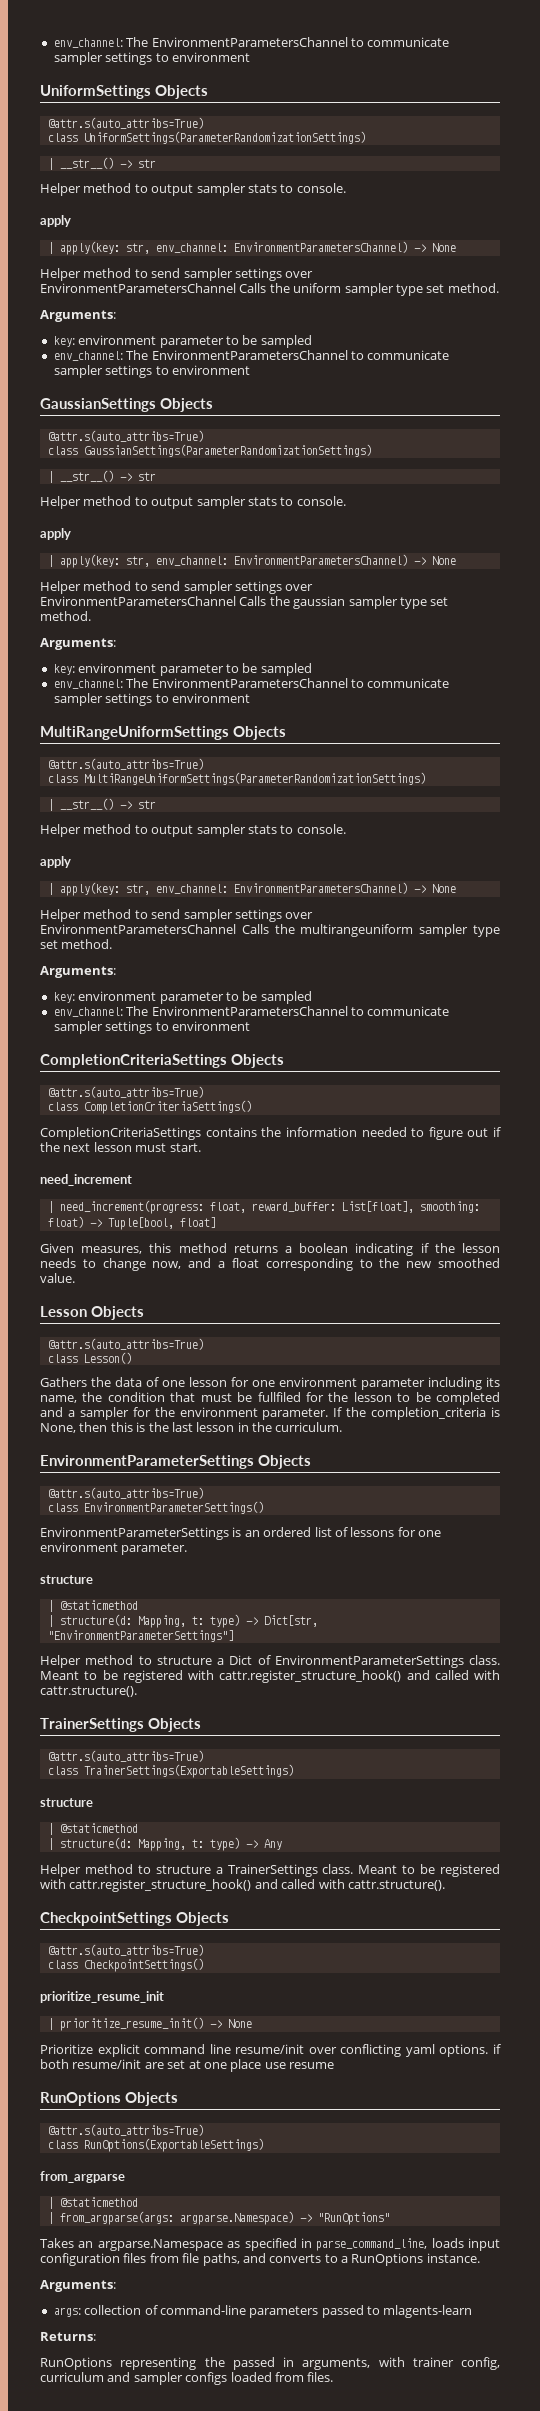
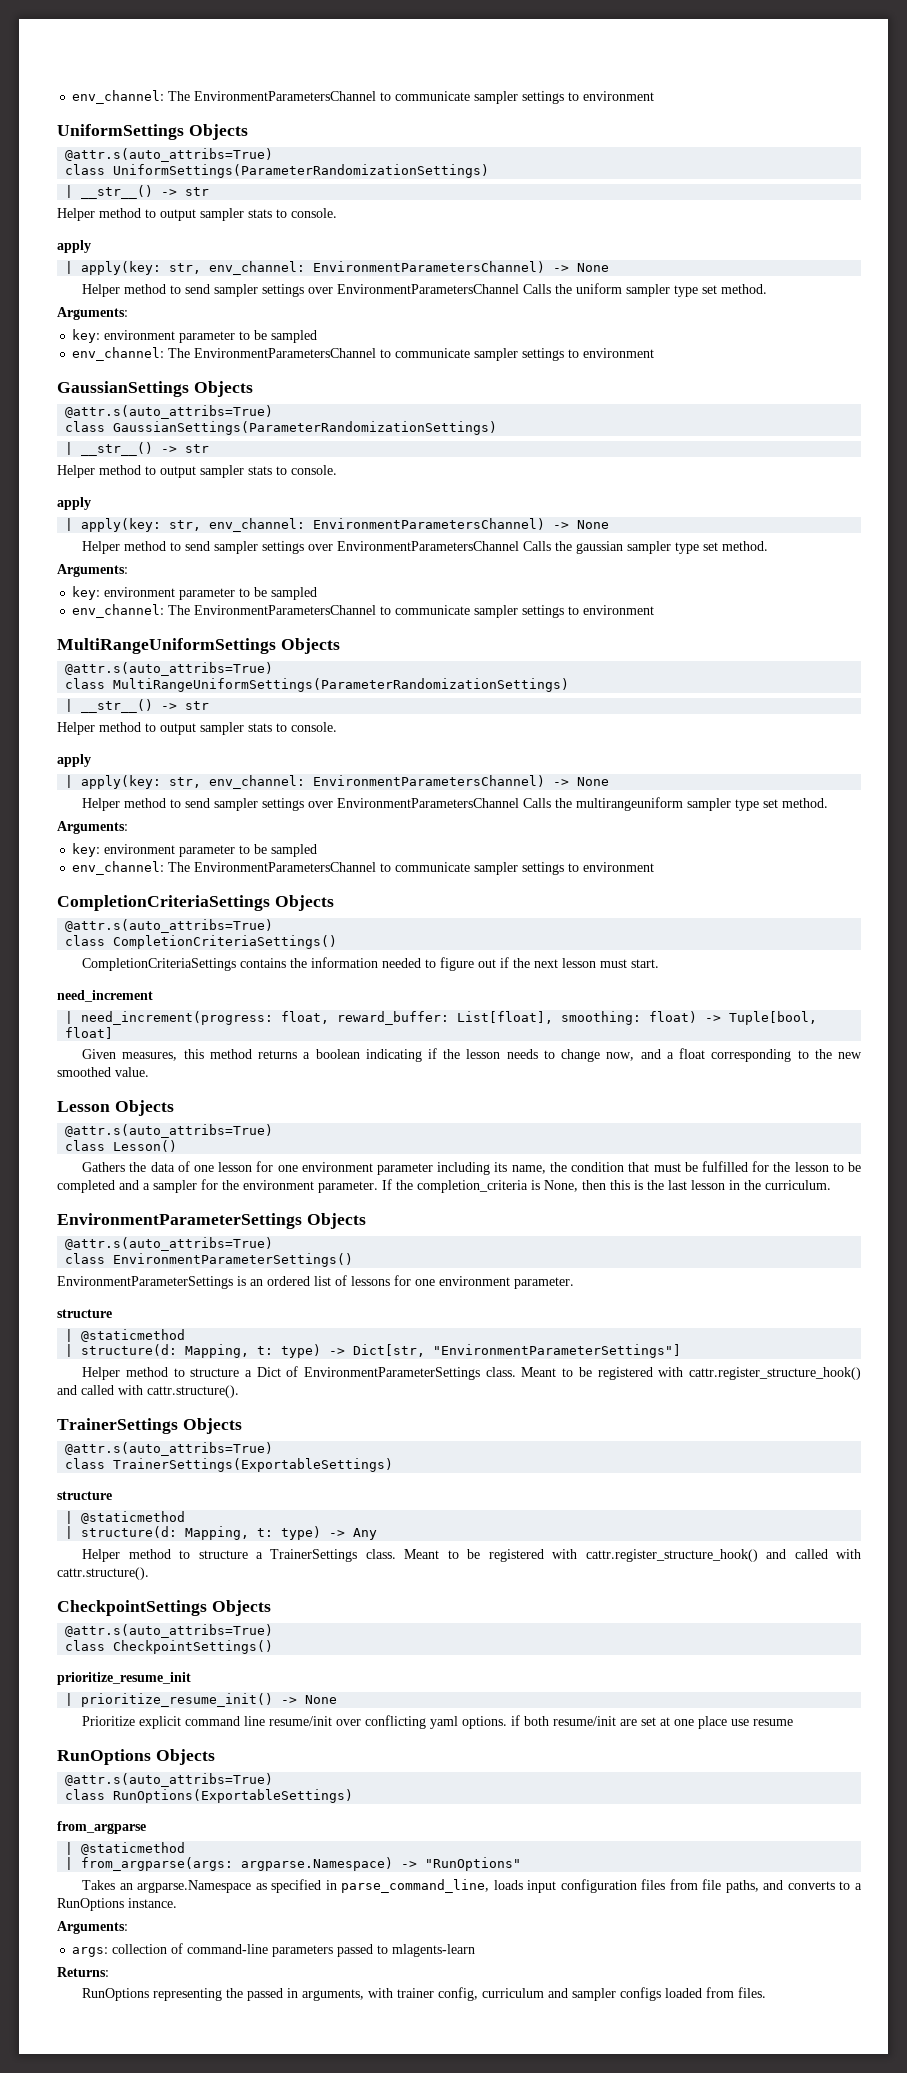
[257,1392,301,1402] fullfiled -> [701,1161,748,1172] fulfilled

